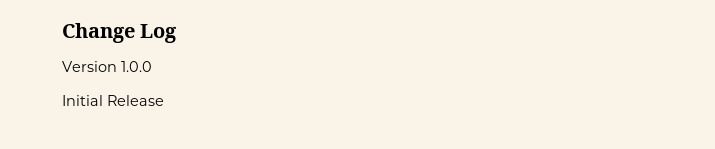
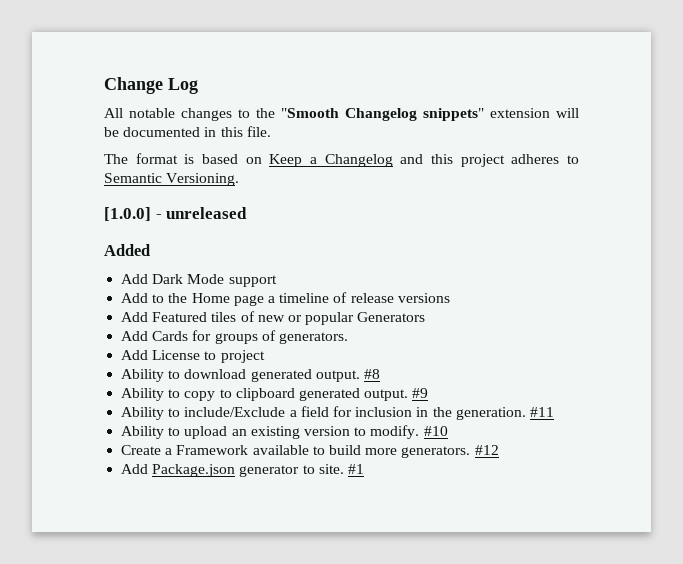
[62,61,152,72] [62,95,164,106] Version 1.0.0 // Initial Release -> [104,108,579,121] [104,126,271,137] [104,153,579,167] [104,173,240,186] [104,207,248,221] [104,244,150,256] [121,274,277,287] [121,292,450,306] [121,311,426,325] [121,330,348,344] [121,350,265,363] [121,369,380,382] [121,388,429,401] [121,406,554,420] [121,425,448,439] [121,445,499,458] [121,464,364,477] All notable changes to the "Smooth Changelog snippets" extension will be documented in this file. // The format is based on Keep a Changelog and this project adheres to Semantic Versioning. // [1.0.0] - unreleased // Added // Add Dark Mode support // Add to the Home page a timeline of release versions // Add Featured tiles of new or popular Generators // Add Cards for groups of generators. // Add License to project // Ability to download generated output. #8 // Ability to copy to clipboard generated output. #9 // Ability to include/Exclude a field for inclusion in the generation. #11 // Ability to upload an existing version to modify. #10 // Create a Framework available to build more generators. #12 // Add Package.json generator to site. #1

